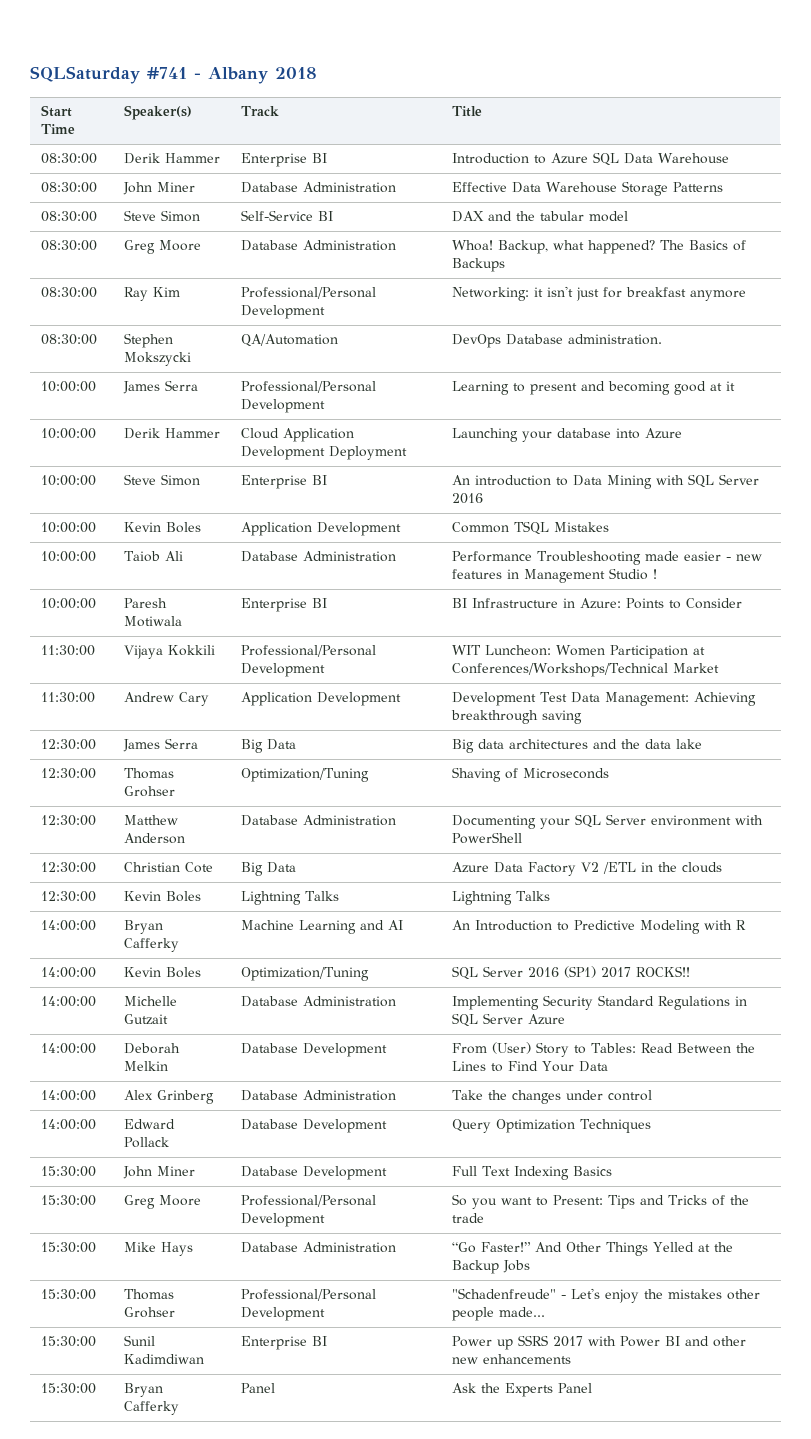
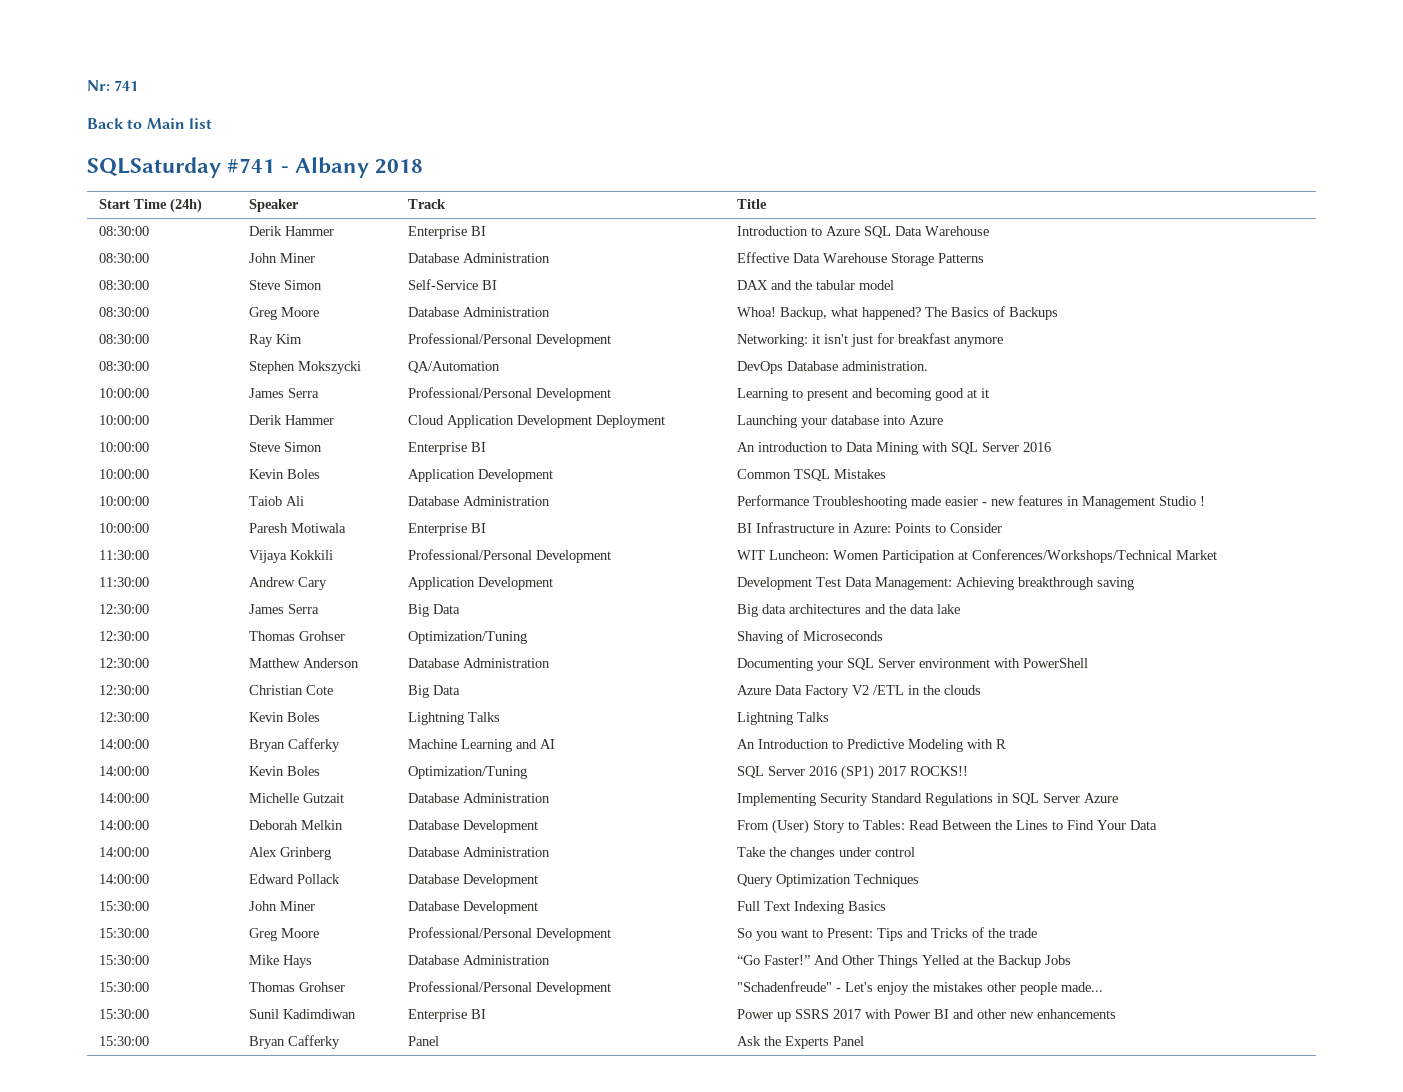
(30, 75) none -> [87,80,139,91] [87,118,212,129] Nr: 741 // Back to Main list //
[123,105,192,120] | Speaker(s) -> [170,198,203,213] [249,199,300,212] (24h) | Speaker

